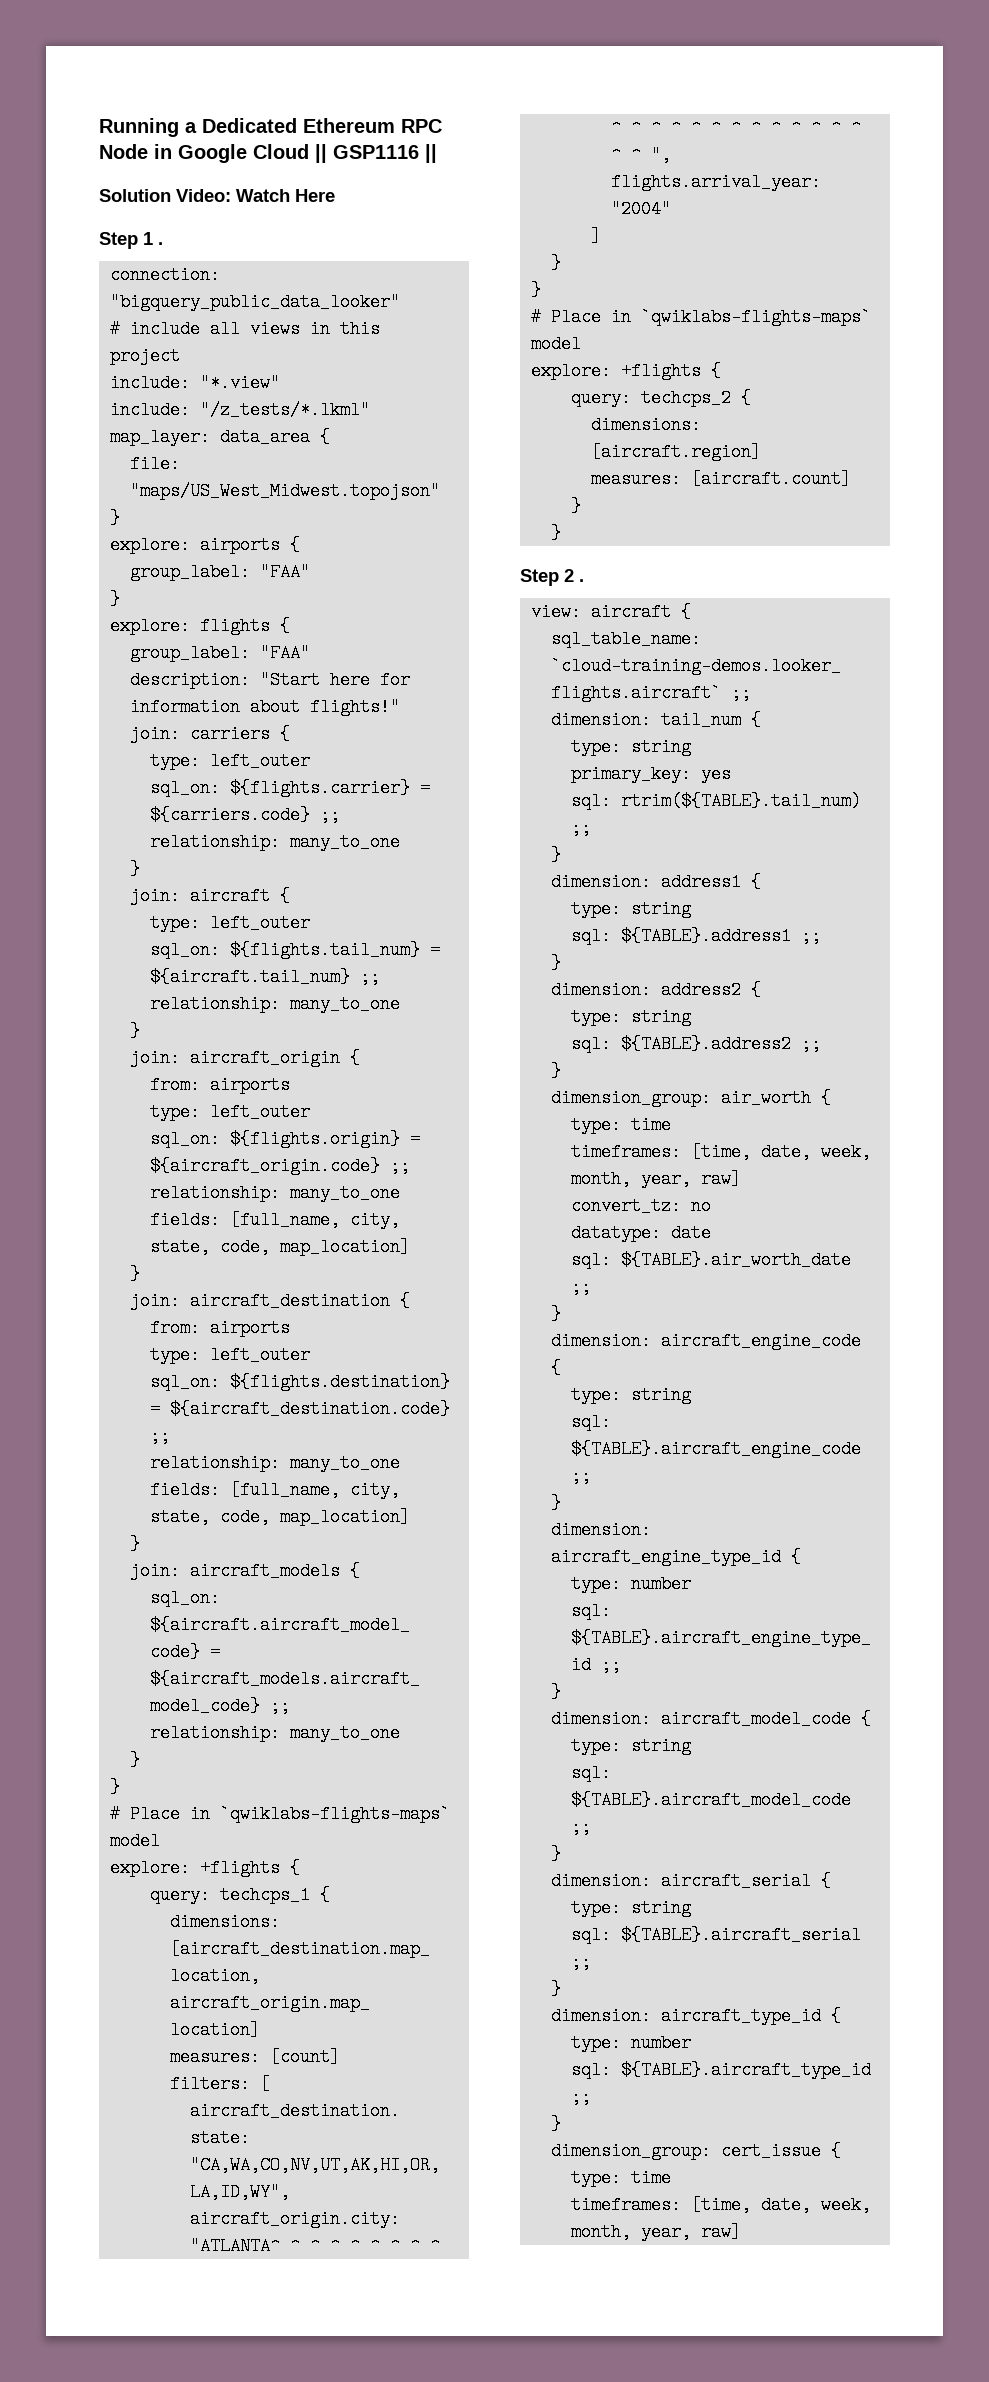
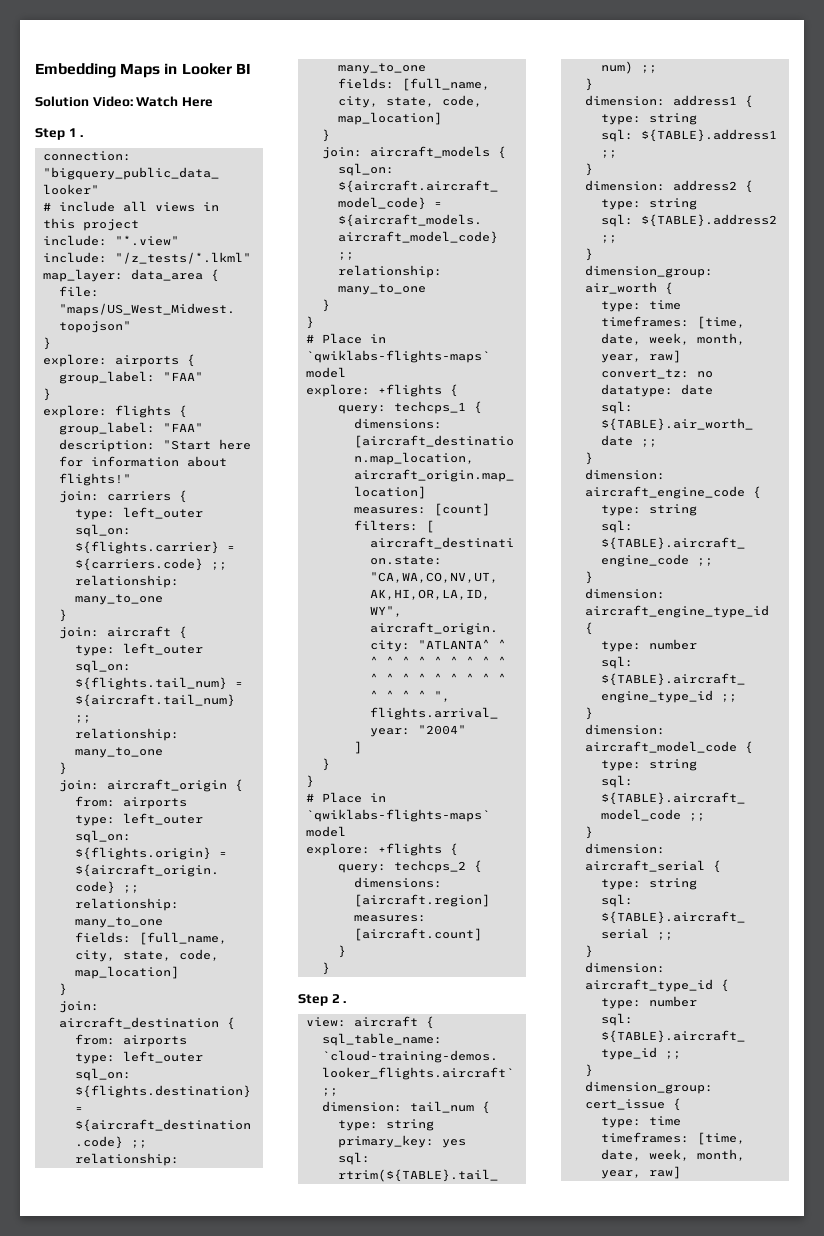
[99,118,442,137] [99,144,437,163] Running a Dedicated Ethereum RPC Node in Google Cloud || GSP1116 || -> [35,63,251,78] Embedding Maps in Looker BI

